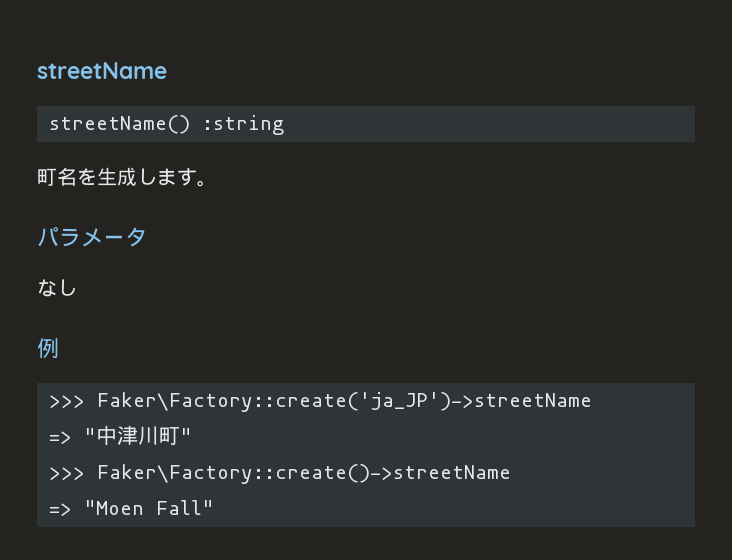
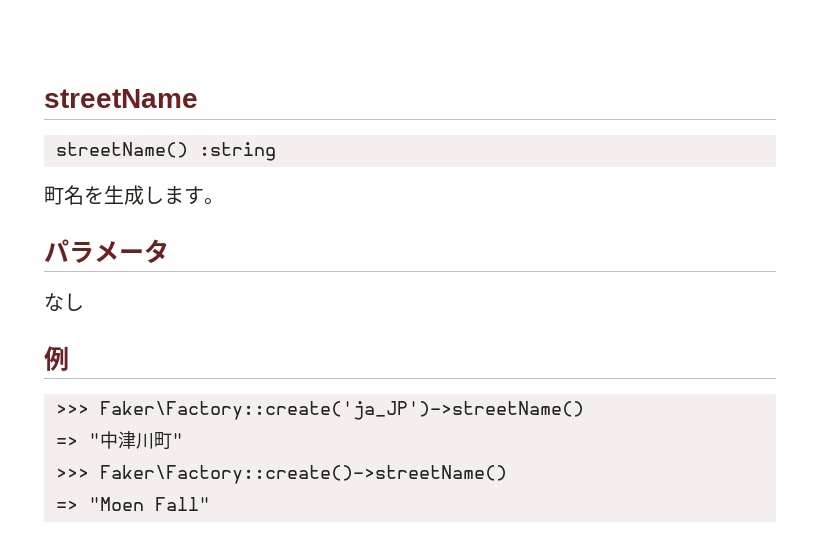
[97,392,592,412] Faker\Factory::create('ja_JP')->streetName -> [100,401,584,420] Faker\Factory::create('ja_JP')->streetName()
[97,464,511,484] Faker\Factory::create()->streetName -> [100,465,507,484] Faker\Factory::create()->streetName()

